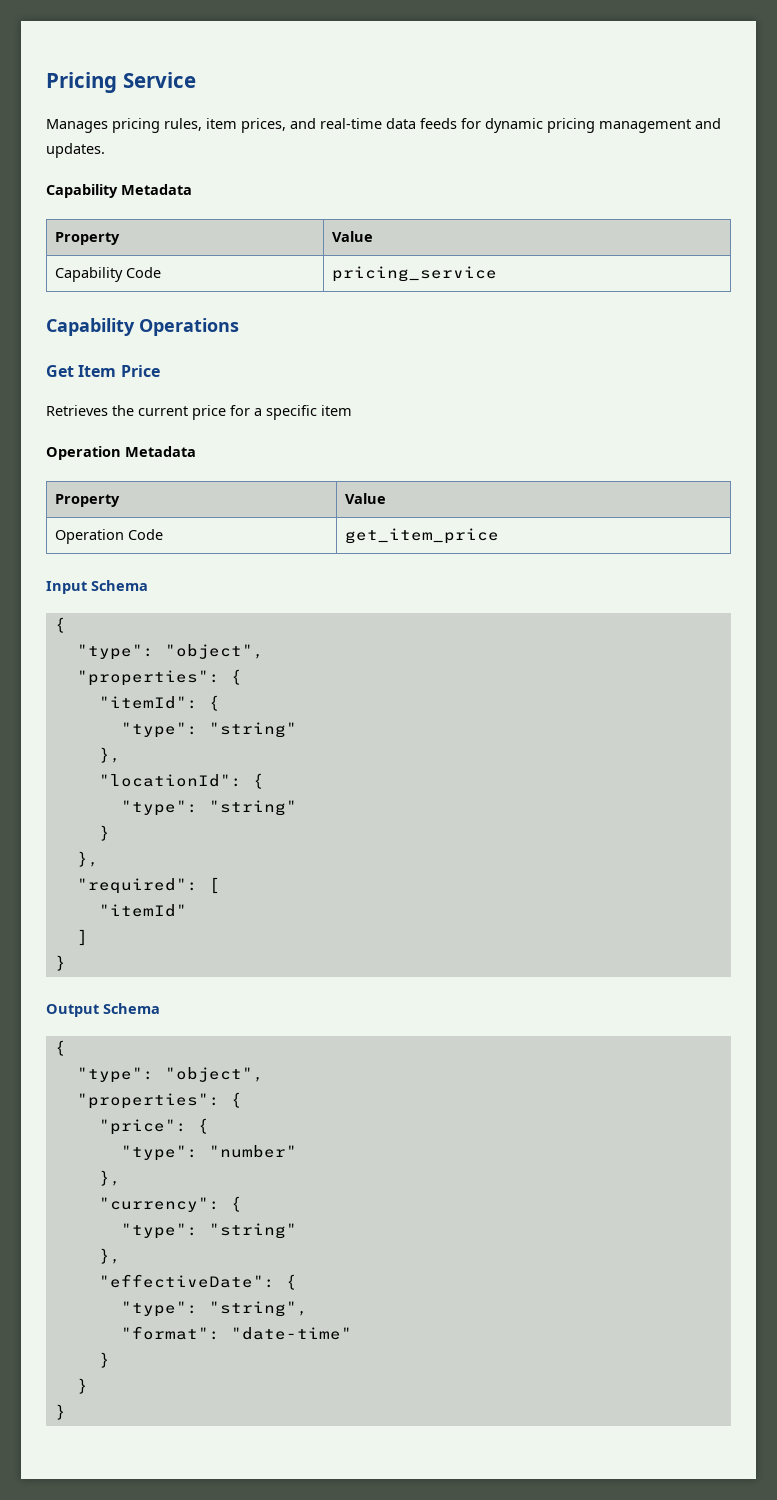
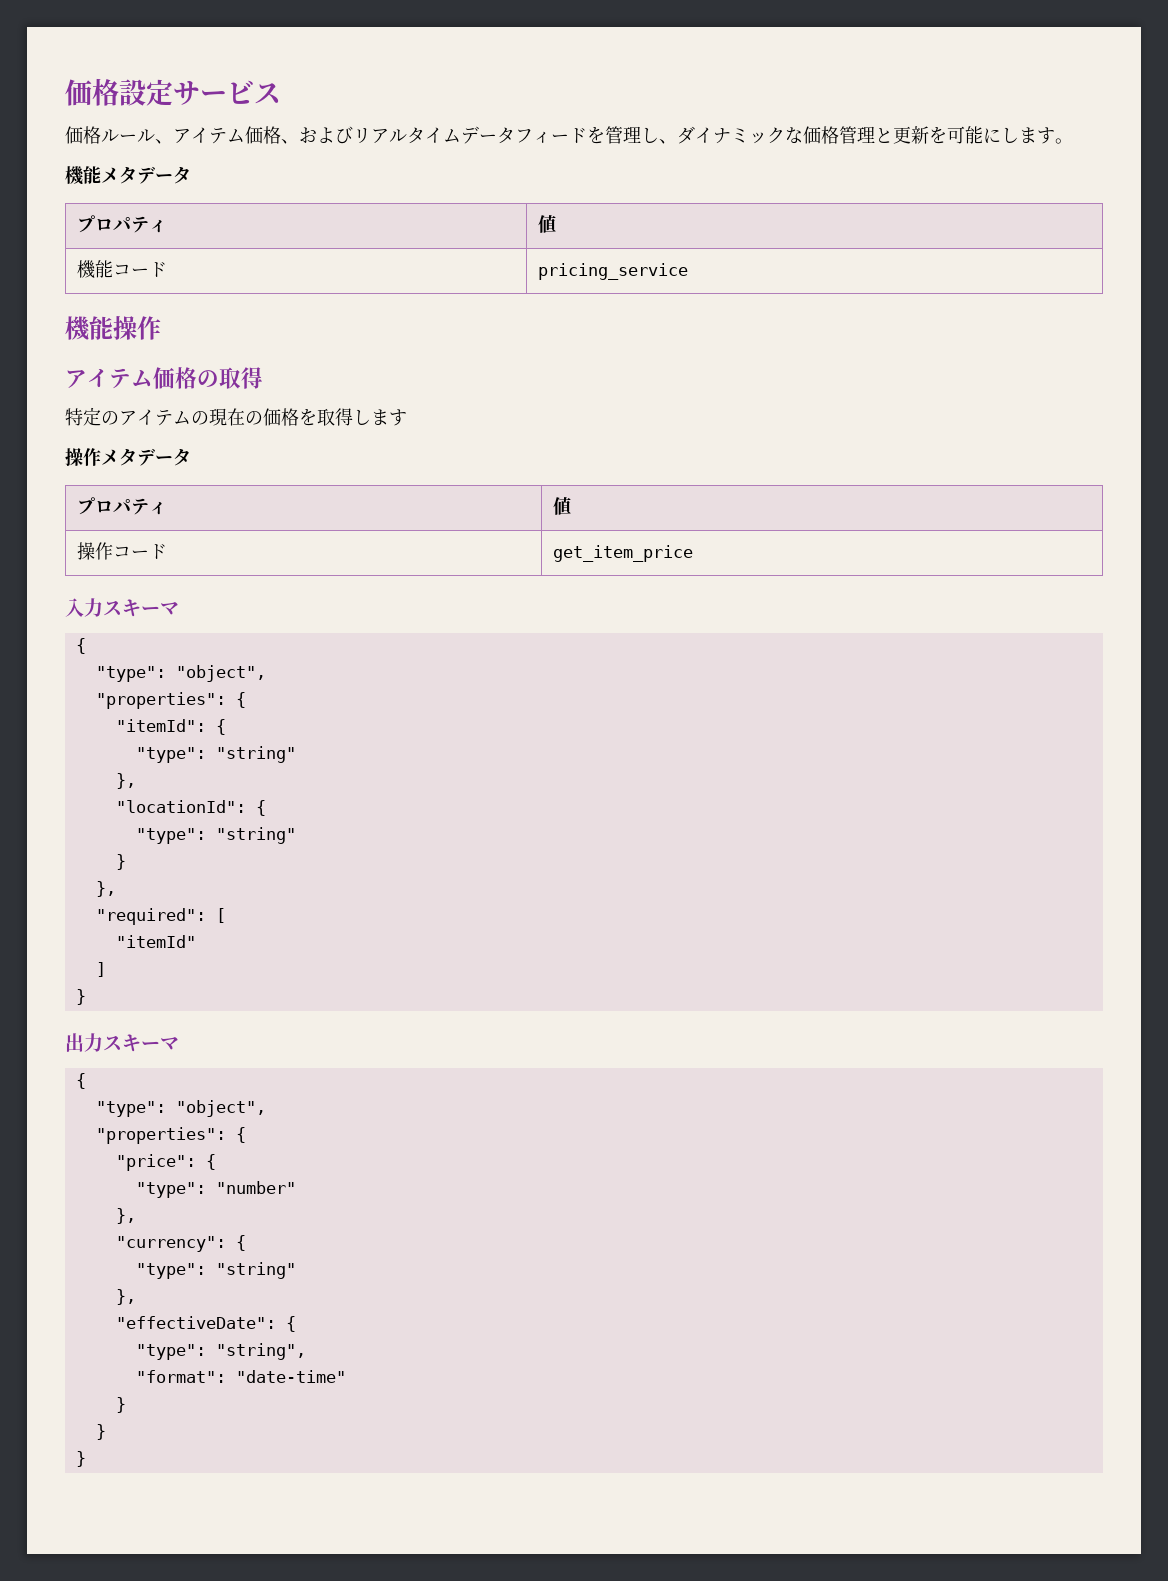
[46,72,196,93] [46,118,721,133] [46,143,105,158] [46,184,192,198] [54,232,120,245] [331,231,373,242] [54,267,161,282] [331,266,497,282] [46,318,239,336] [46,365,160,377] [46,405,352,420] [46,446,196,460] [54,494,120,507] [344,493,386,504] [54,529,163,544] [344,528,499,544] [46,580,148,594] Pricing Service // Manages pricing rules, item prices, and real-time data feeds for dynamic pricing management and updates. // Capability Metadata // Property | Value // Capability Code | pricing_service // Capability Operations // Get Item Price // Retrieves the current price for a specific item // Operation Metadata // Property | Value // Operation Code | get_item_price // Input Schema -> [65,78,281,106] [65,126,1073,144] [65,166,191,185] [76,215,167,233] [537,215,556,233] [76,260,167,279] [537,263,688,280] [65,316,161,341] [65,367,263,389] [65,407,407,426] [65,448,191,466] [76,497,167,515] [552,497,571,515] [76,542,167,560] [552,545,693,562] [65,598,179,617] 価格設定サービス // 価格ルール、アイテム価格、およびリアルタイムデータフィードを管理し、ダイナミックな価格管理と更新を可能にします。 // 機能メタデータ // プロパティ | 値 // 機能コード | pricing_service // 機能操作 // アイテム価格の取得 // 特定のアイテムの現在の価格を取得します // 操作メタデータ // プロパティ | 値 // 操作コード | get_item_price // 入力スキーマ
[46,1003,160,1017] Output Schema -> [65,1033,179,1052] 出力スキーマ

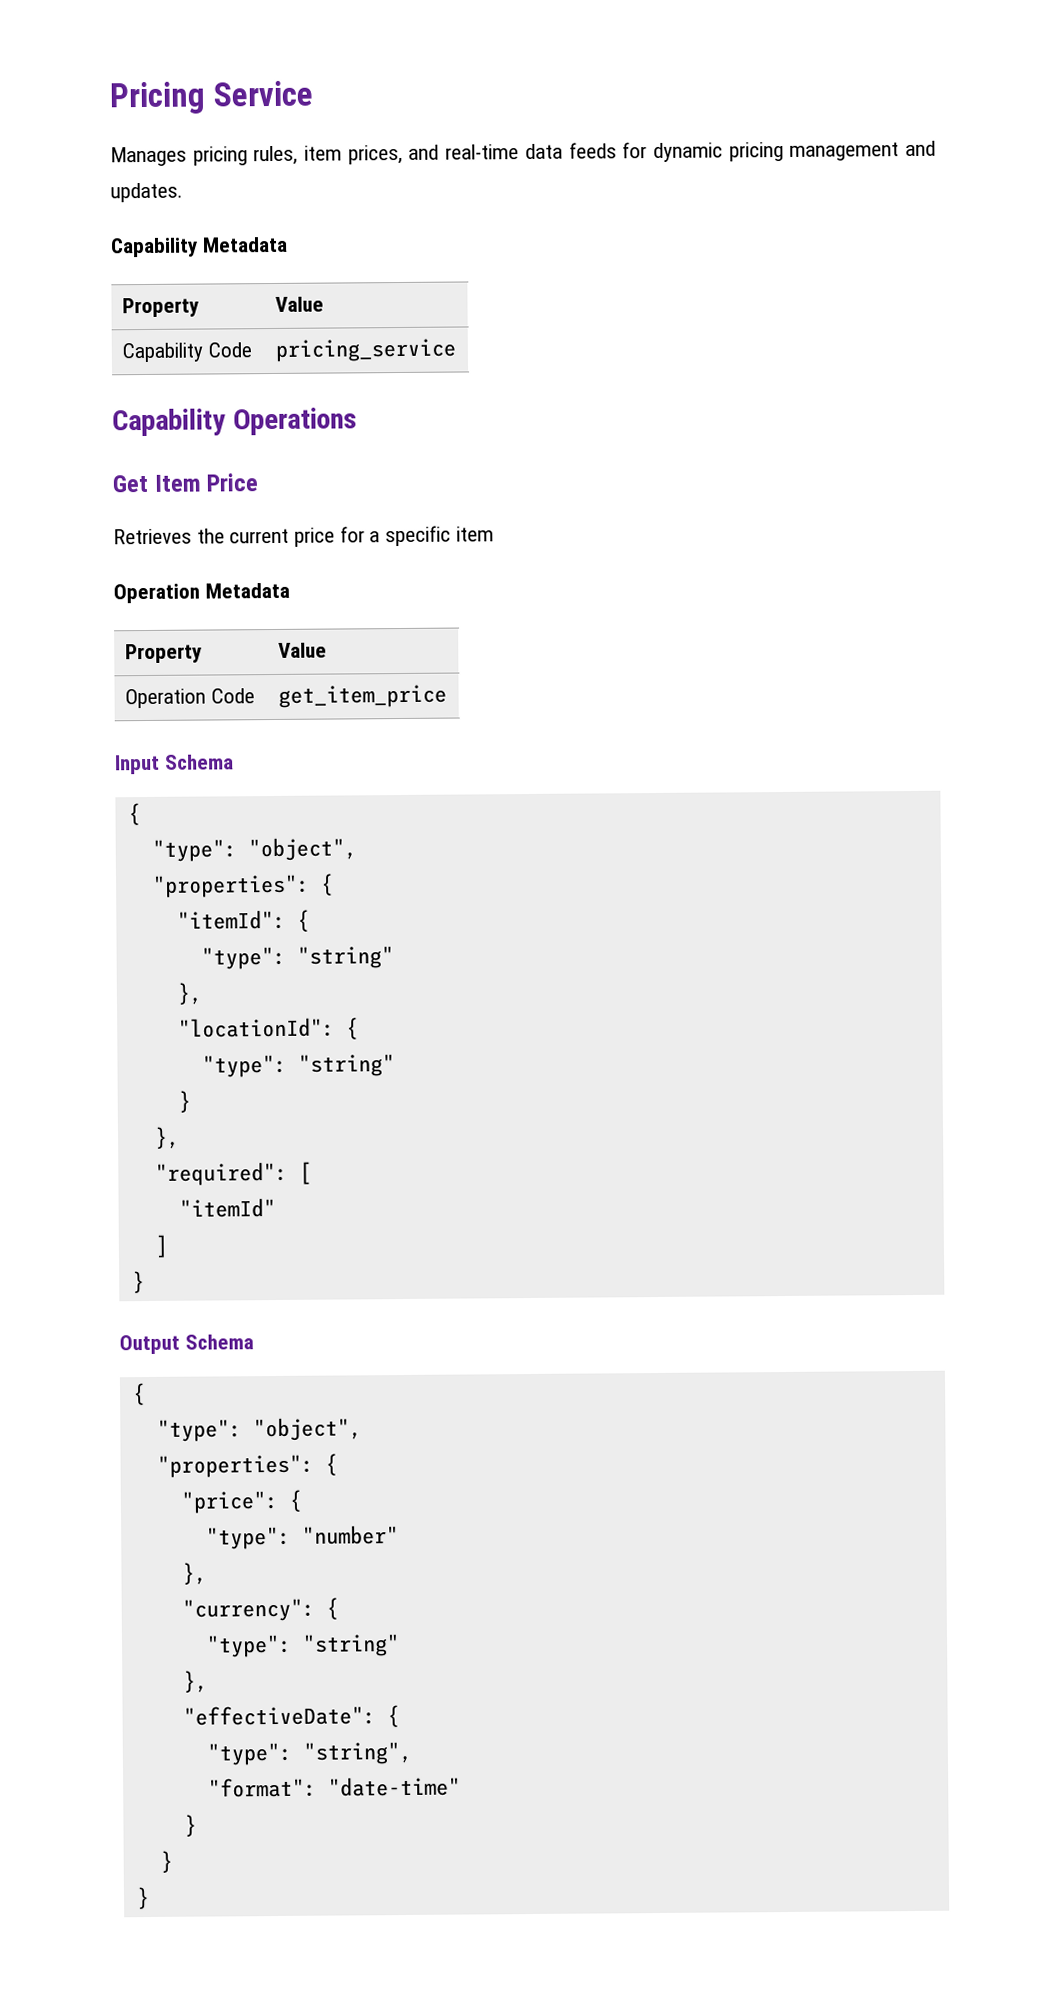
[65,78,281,106] [65,126,1073,144] [65,166,191,185] [76,215,167,233] [537,215,556,233] [76,260,167,279] [537,263,688,280] [65,316,161,341] [65,367,263,389] [65,407,407,426] [65,448,191,466] [76,497,167,515] [552,497,571,515] [76,542,167,560] [552,545,693,562] [65,598,179,617] 価格設定サービス // 価格ルール、アイテム価格、およびリアルタイムデータフィードを管理し、ダイナミックな価格管理と更新を可能にします。 // 機能メタデータ // プロパティ | 値 // 機能コード | pricing_service // 機能操作 // アイテム価格の取得 // 特定のアイテムの現在の価格を取得します // 操作メタデータ // プロパティ | 値 // 操作コード | get_item_price // 入力スキーマ -> [109,80,313,115] [110,140,937,167] [110,182,183,203] [110,236,288,258] [122,297,200,318] [275,296,325,312] [122,342,252,363] [275,338,457,362] [112,407,357,437] [112,473,259,493] [113,525,494,547] [113,582,290,604] [125,643,203,664] [278,642,328,658] [125,688,255,709] [278,684,448,708] [115,754,234,775] Pricing Service // Manages pricing rules, item prices, and real-time data feeds for dynamic pricing management and updates. // Capability Metadata // Property | Value // Capability Code | pricing_service // Capability Operations // Get Item Price // Retrieves the current price for a specific item // Operation Metadata // Property | Value // Operation Code | get_item_price // Input Schema
[65,1033,179,1052] 出力スキーマ -> [119,1334,254,1355] Output Schema

